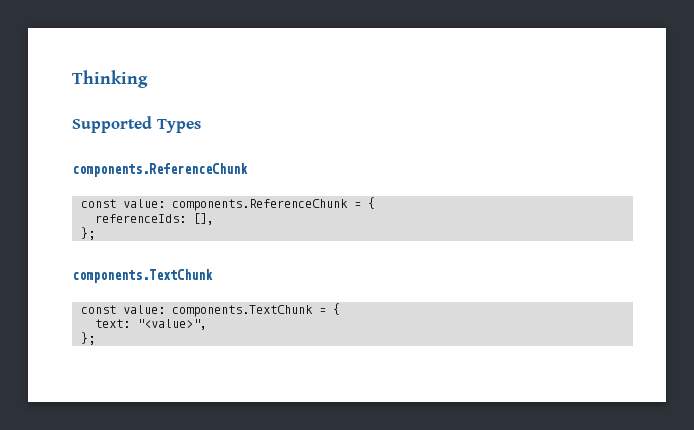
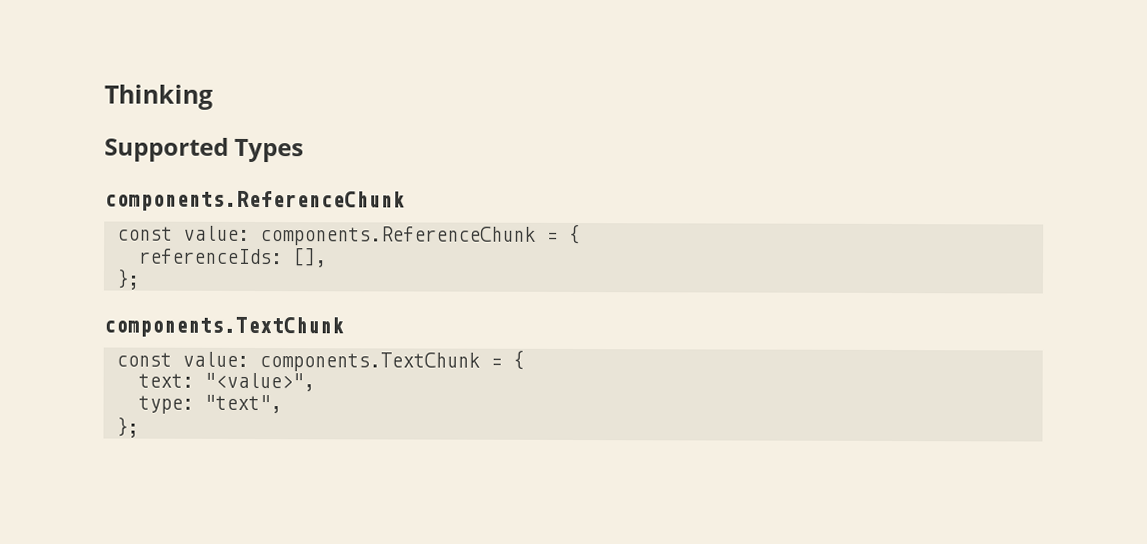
(208, 324) none -> [137,394,282,414] // type: "text",

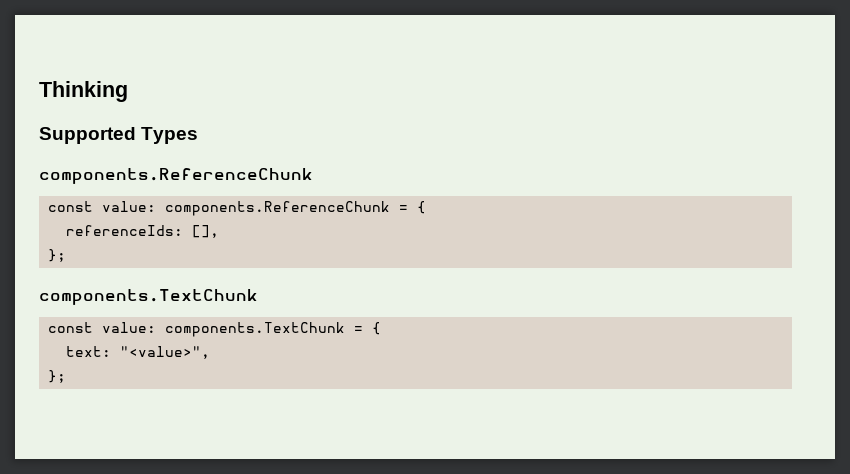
[137,394,282,414] // type: "text", -> (210, 352) none

